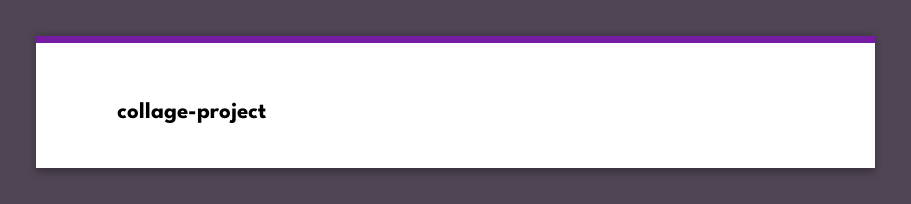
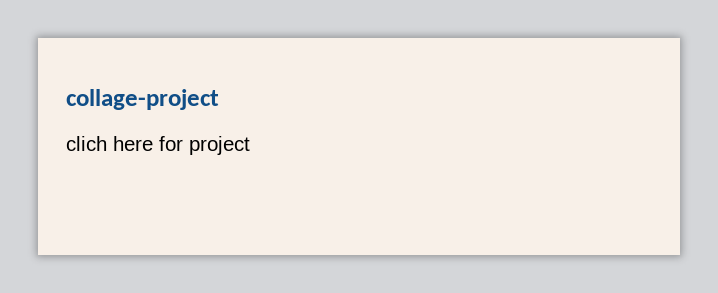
(266, 113) none -> [66,136,250,155] // clich here for project

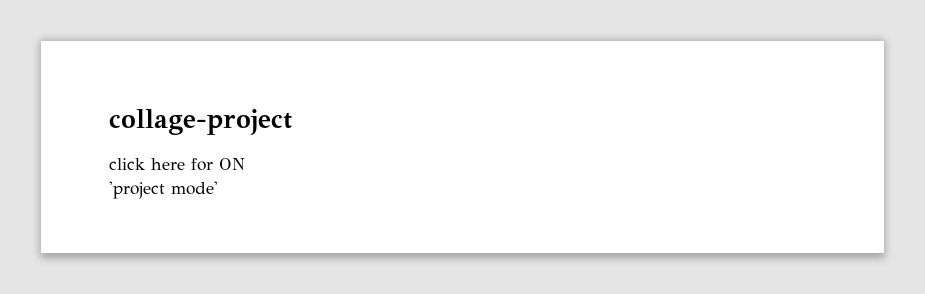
[66,136,107,151] clich -> [109,158,145,170] click
[189,136,250,155] project -> [219,158,245,170] [109,181,218,199] ON // 'project mode'

